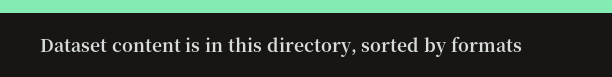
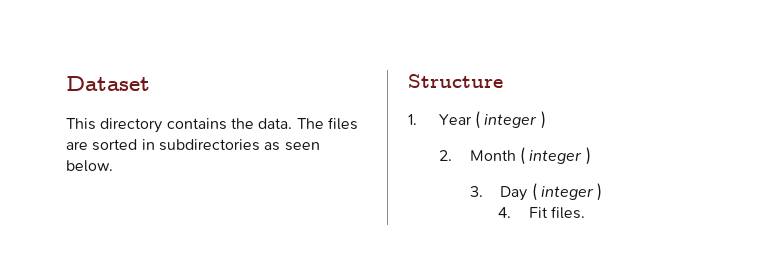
[111,36,522,57] content is in this directory, sorted by formats -> [66,117,358,133] [66,139,320,151] [66,160,113,172] [408,74,503,88] [408,111,546,129] [438,147,591,165] [469,183,603,201] [498,206,586,219] // This directory contains the data. The files are sorted in subdirectories as seen below. // Structure // 1. Year ( integer ) // 2. Month ( integer ) // 3. Day ( integer ) // 4. Fit files.

